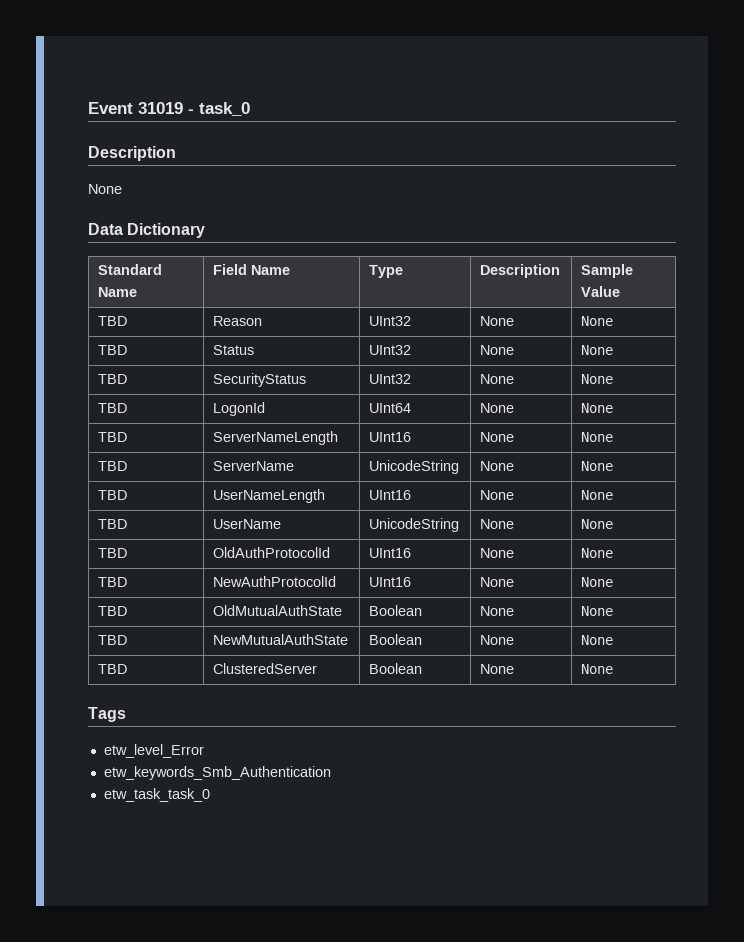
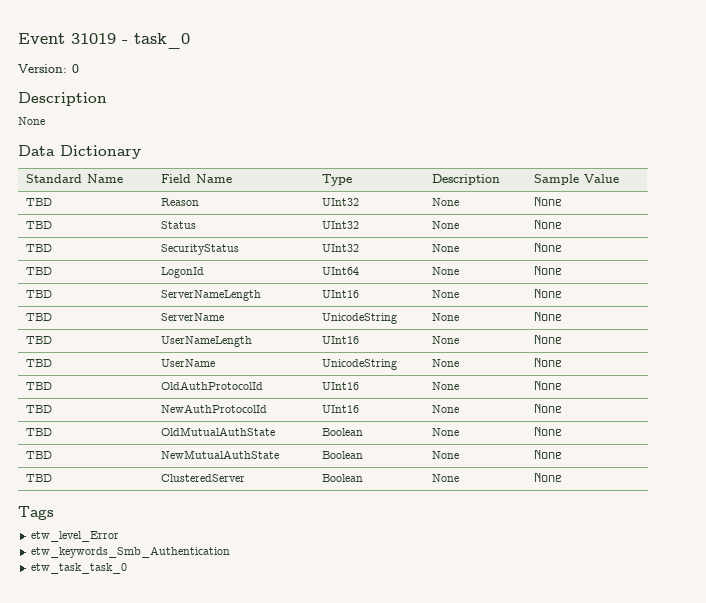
(250, 109) none -> [18,64,79,73] // Version: 0

